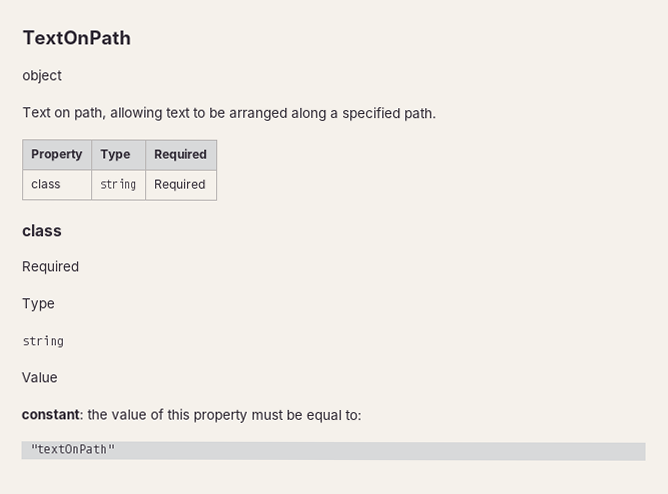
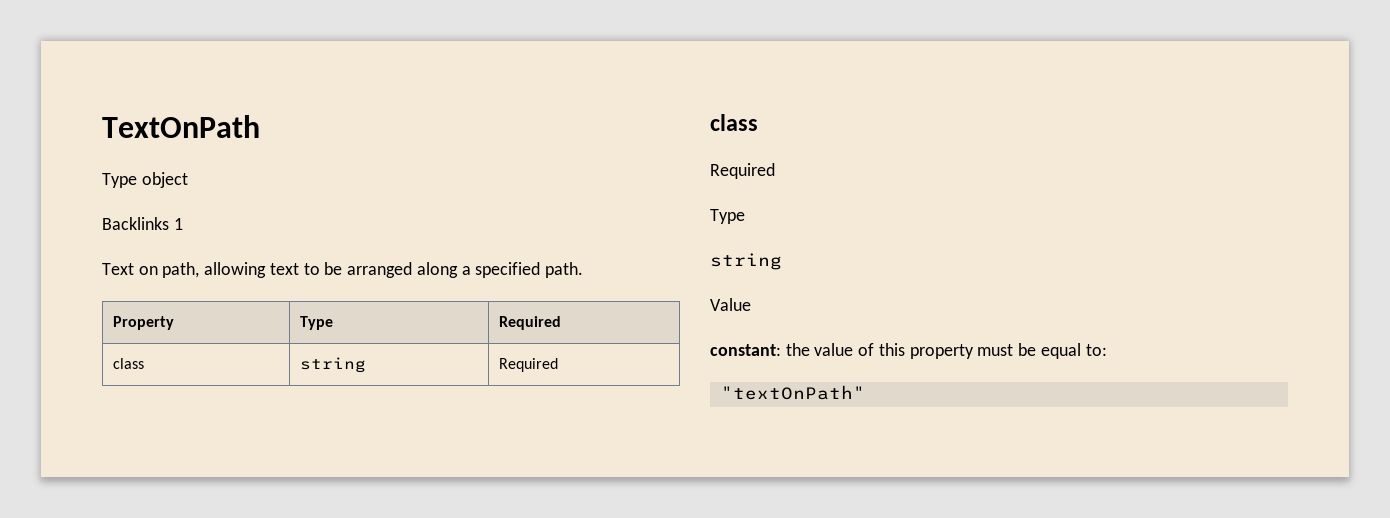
(132, 37) none -> [102,173,137,188] Type
(63, 76) none -> [102,217,183,230] // Backlinks 1

